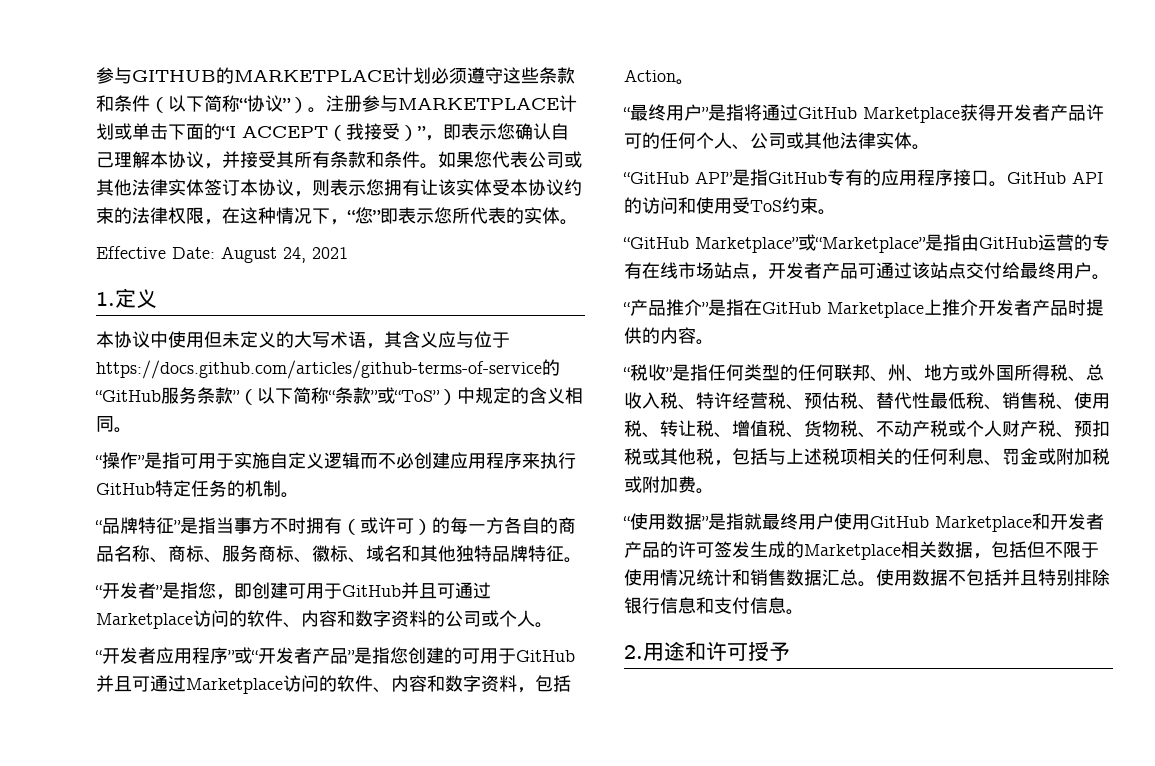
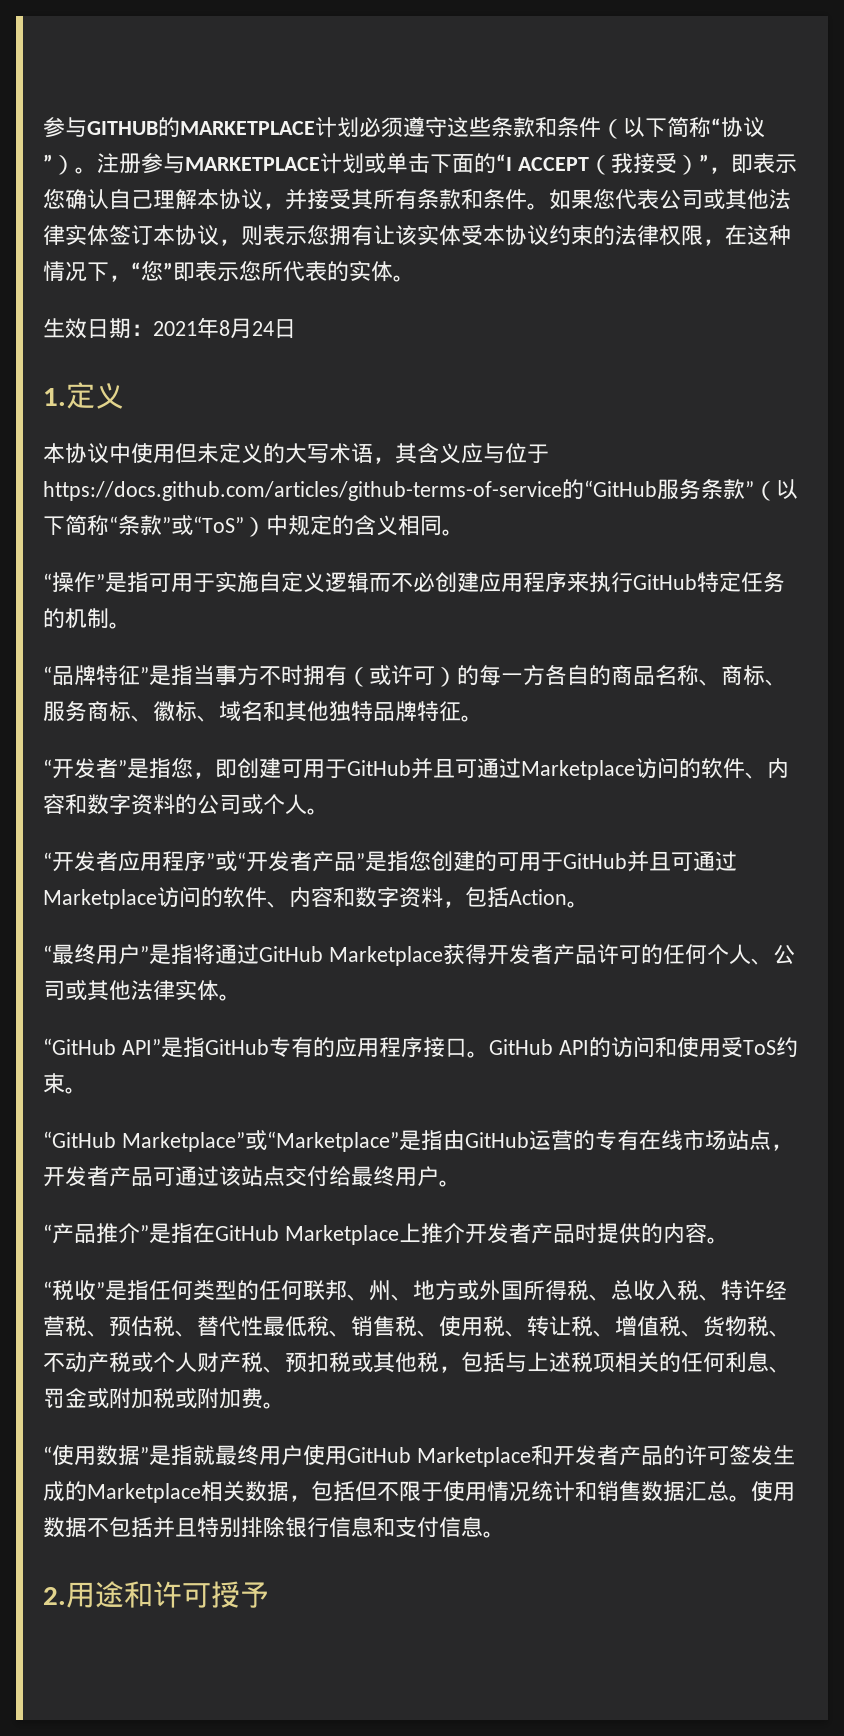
[96,246,348,263] Effective Date: August 24, 2021 -> [43,317,296,339] 生效日期：2021年8月24日

